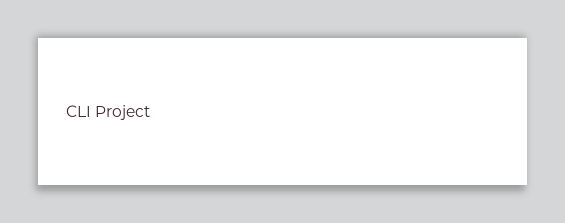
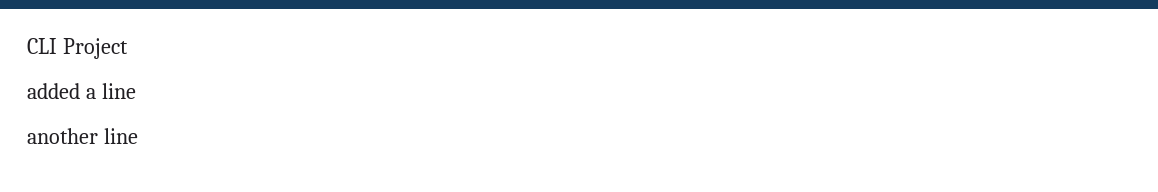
(151, 112) none -> [27,83,136,99] [27,128,138,144] // added a line // another line

